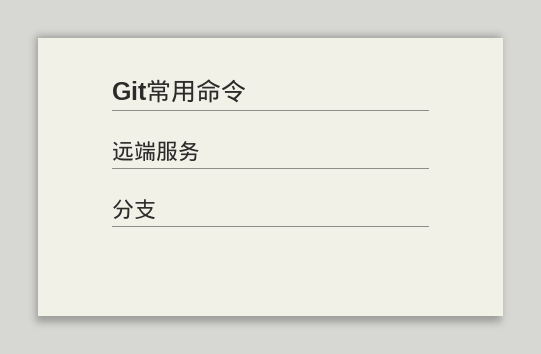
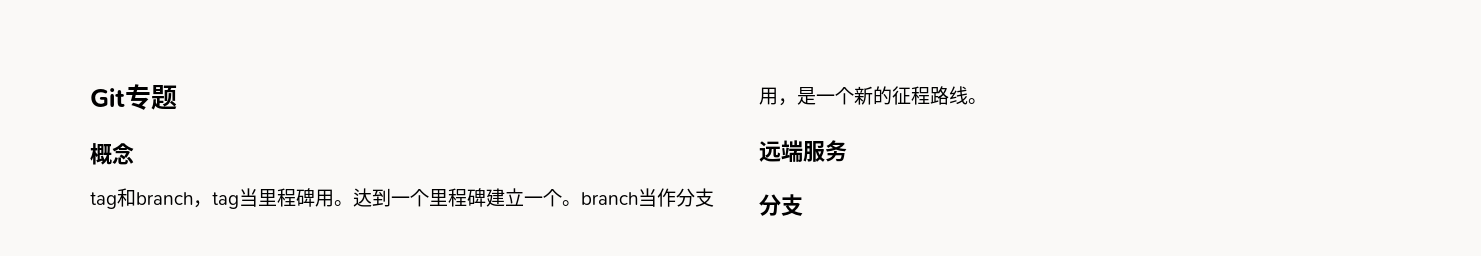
[146,79,246,103] 常用命令 -> [125,84,177,110] [90,143,134,165] [90,188,714,209] [759,86,987,106] 专题 // 概念 // tag和branch，tag当里程碑用。达到一个里程碑建立一个。branch当作分支用，是一个新的征程路线。

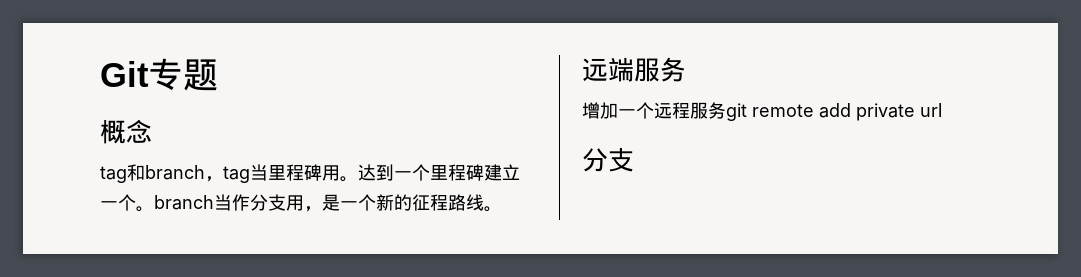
(847, 151) none -> [582,102,942,121] // 增加一个远程服务git remote add private url

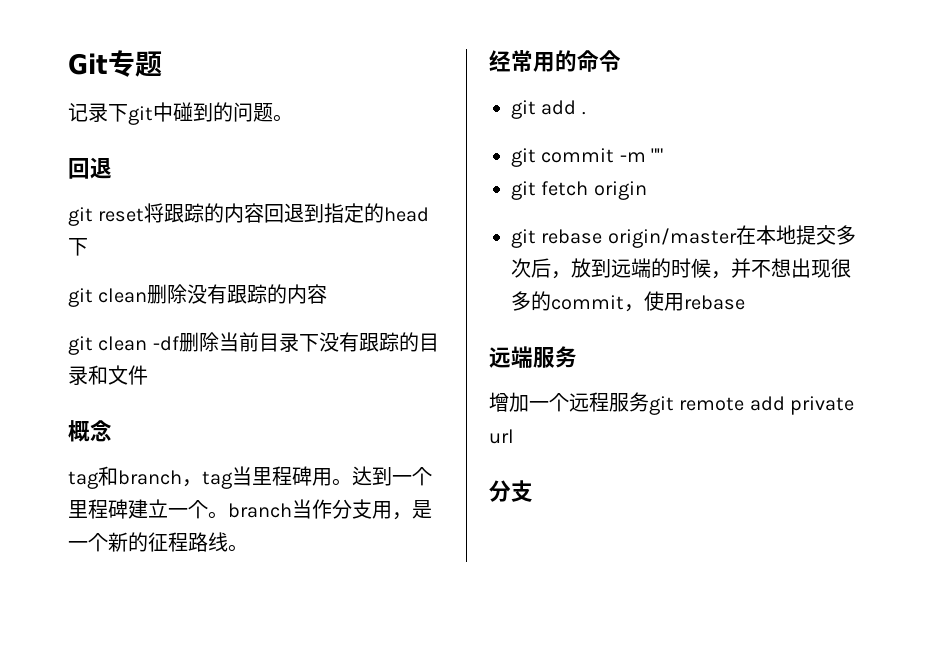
(218, 75) none -> [68,102,293,125] [68,157,112,179] [68,203,430,226] [68,238,88,256] [68,284,328,307] [68,332,439,355] [68,365,148,385] // 记录下git中碰到的问题。 // 回退 // git reset将跟踪的内容回退到指定的head下 // git clean删除没有跟踪的内容 // git clean -df删除当前目录下没有跟踪的目录和文件
(502, 209) none -> [489,50,621,72] [511,100,586,119] [511,148,664,167] [511,181,647,200] [511,225,856,248] [511,258,851,279] [511,291,745,312] // 经常用的命令 // git add . // git commit -m "" // git fetch origin // git rebase origin/master在本地提交多次后，放到远端的时候，并不想出现很多的commit，使用rebase

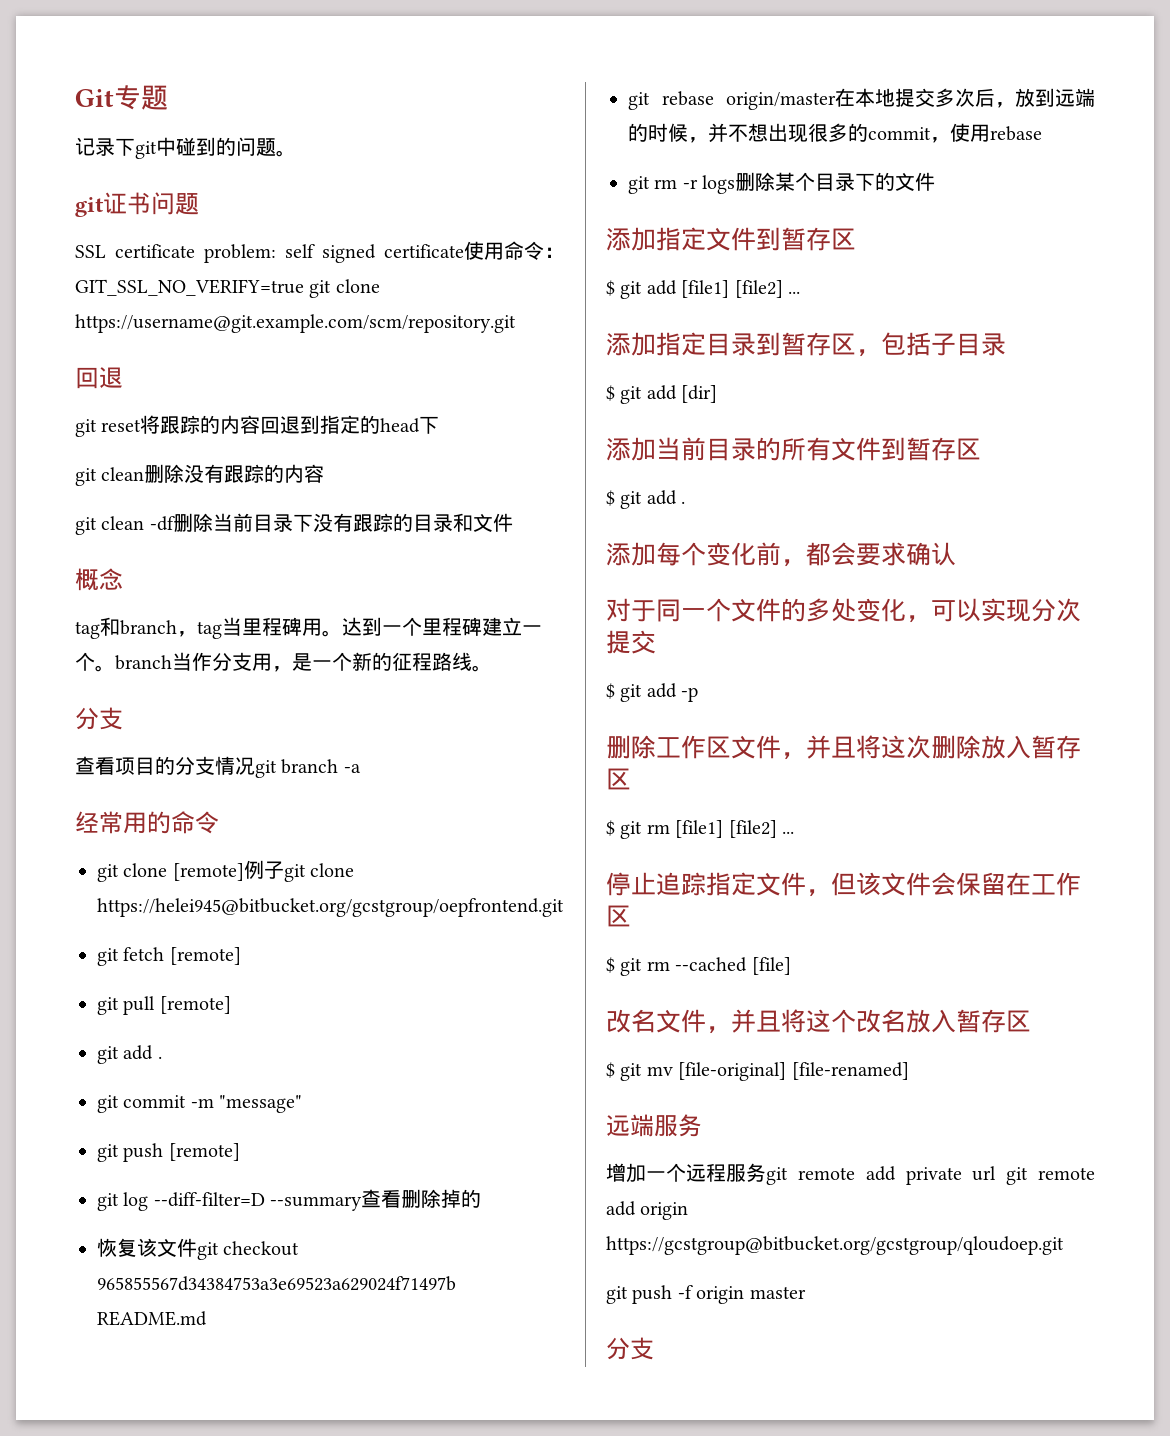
(293, 118) none -> [75,192,199,217] [75,241,564,263] [75,279,380,298] [75,314,516,333] // git证书问题 // SSL certificate problem: self signed certificate使用命令：GIT_SSL_NO_VERIFY=true git clone https://username@git.example.com/scm/repository.git
[489,50,621,72] 经常用的命令 -> [75,707,123,730] [75,756,361,778] [75,811,219,834] [97,860,355,882] [97,898,564,917] [97,947,241,966] [97,996,231,1015] 分支 // 查看项目的分支情况git branch -a // 经常用的命令 // git clone [remote]例子git clone https://helei945@bitbucket.org/gcstgroup/oepfrontend.git // git fetch [remote] // git pull [remote]
[651,148,664,162] [511,181,647,200] "" // git fetch origin -> [219,1095,303,1113] [97,1143,240,1162] [97,1189,482,1211] [97,1238,300,1260] [97,1276,456,1291] [97,1311,207,1326] "message" // git push [remote] // git log --diff-filter=D --summary查看删除掉的 // 恢复该文件git checkout 965855567d34384753a3e69523a629024f71497b README.md
(745, 302) none -> [628,172,936,194] [606,227,856,251] [606,280,800,299] [606,332,1006,357] [606,385,718,404] [606,437,981,461] [606,490,686,509] [606,542,956,567] [606,598,1081,623] [606,630,656,654] [606,683,699,702] [606,735,1081,760] [606,768,631,790] [606,820,794,839] [606,872,1081,897] [606,905,631,927] [606,957,791,976] [606,1009,1031,1034] [606,1062,909,1081] // git rm -r logs删除某个目录下的文件 // 添加指定文件到暂存区 // $ git add [file1] [file2] ... // 添加指定目录到暂存区，包括子目录 // $ git add [dir] // 添加当前目录的所有文件到暂存区 // $ git add . // 添加每个变化前，都会要求确认 // 对于同一个文件的多处变化，可以实现分次提交 // $ git add -p // 删除工作区文件，并且将这次删除放入暂存区 // $ git rm [file1] [file2] ... // 停止追踪指定文件，但该文件会保留在工作区 // $ git rm --cached [file] // 改名文件，并且将这个改名放入暂存区 // $ git mv [file-original] [file-renamed]
(514, 436) none -> [1006,1167,1095,1185] [606,1201,689,1220] [606,1236,1064,1255] [606,1285,806,1304] git remote add origin https://gcstgroup@bitbucket.org/gcstgroup/qloudoep.git // git push -f origin master

